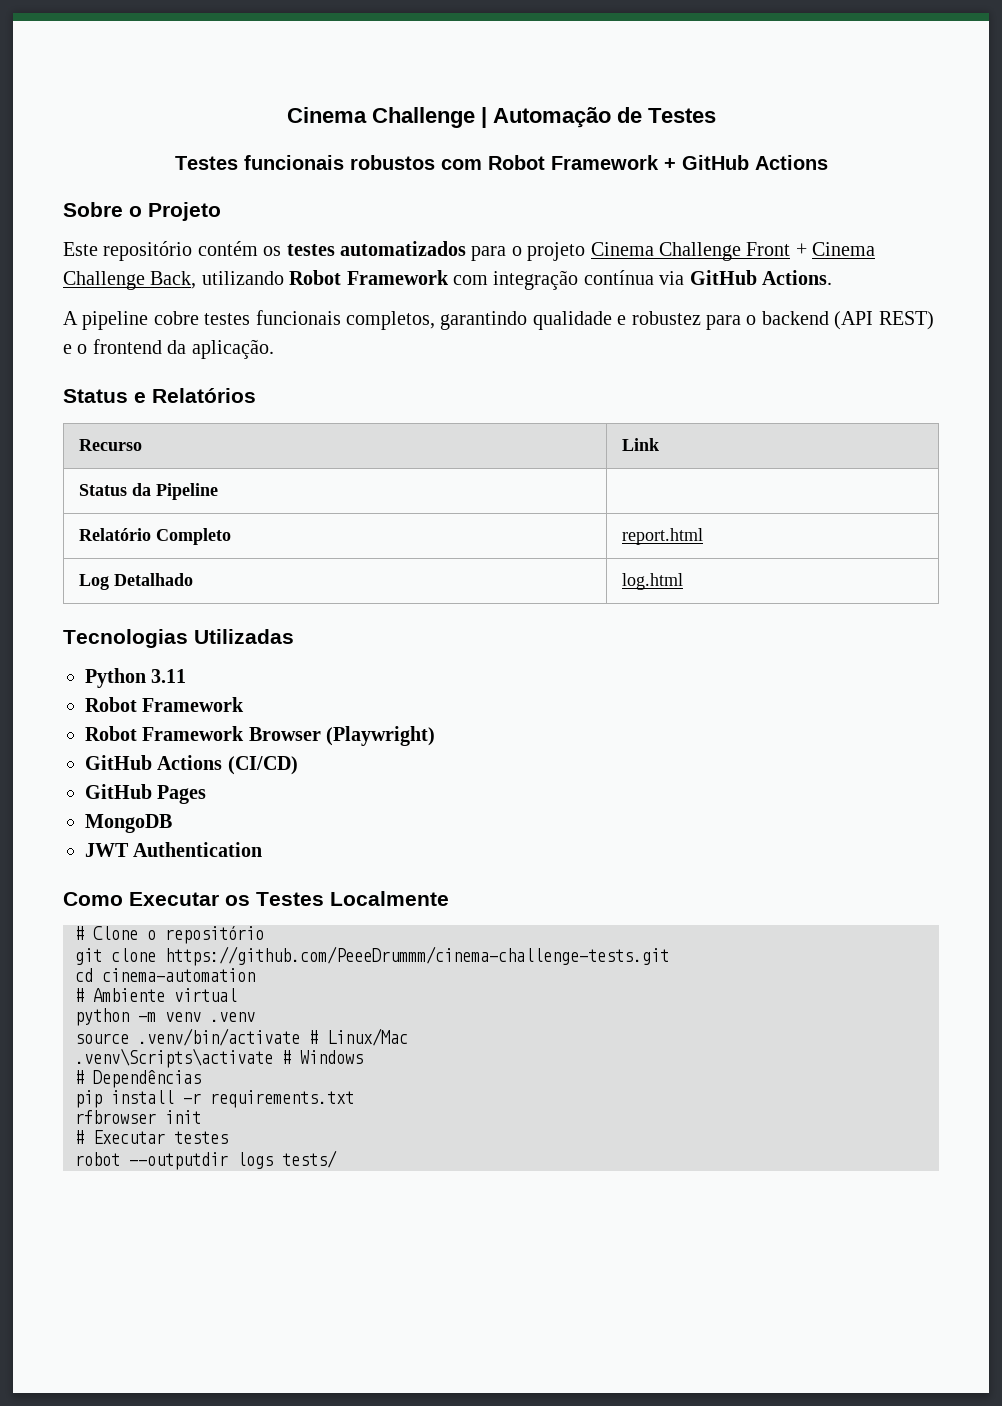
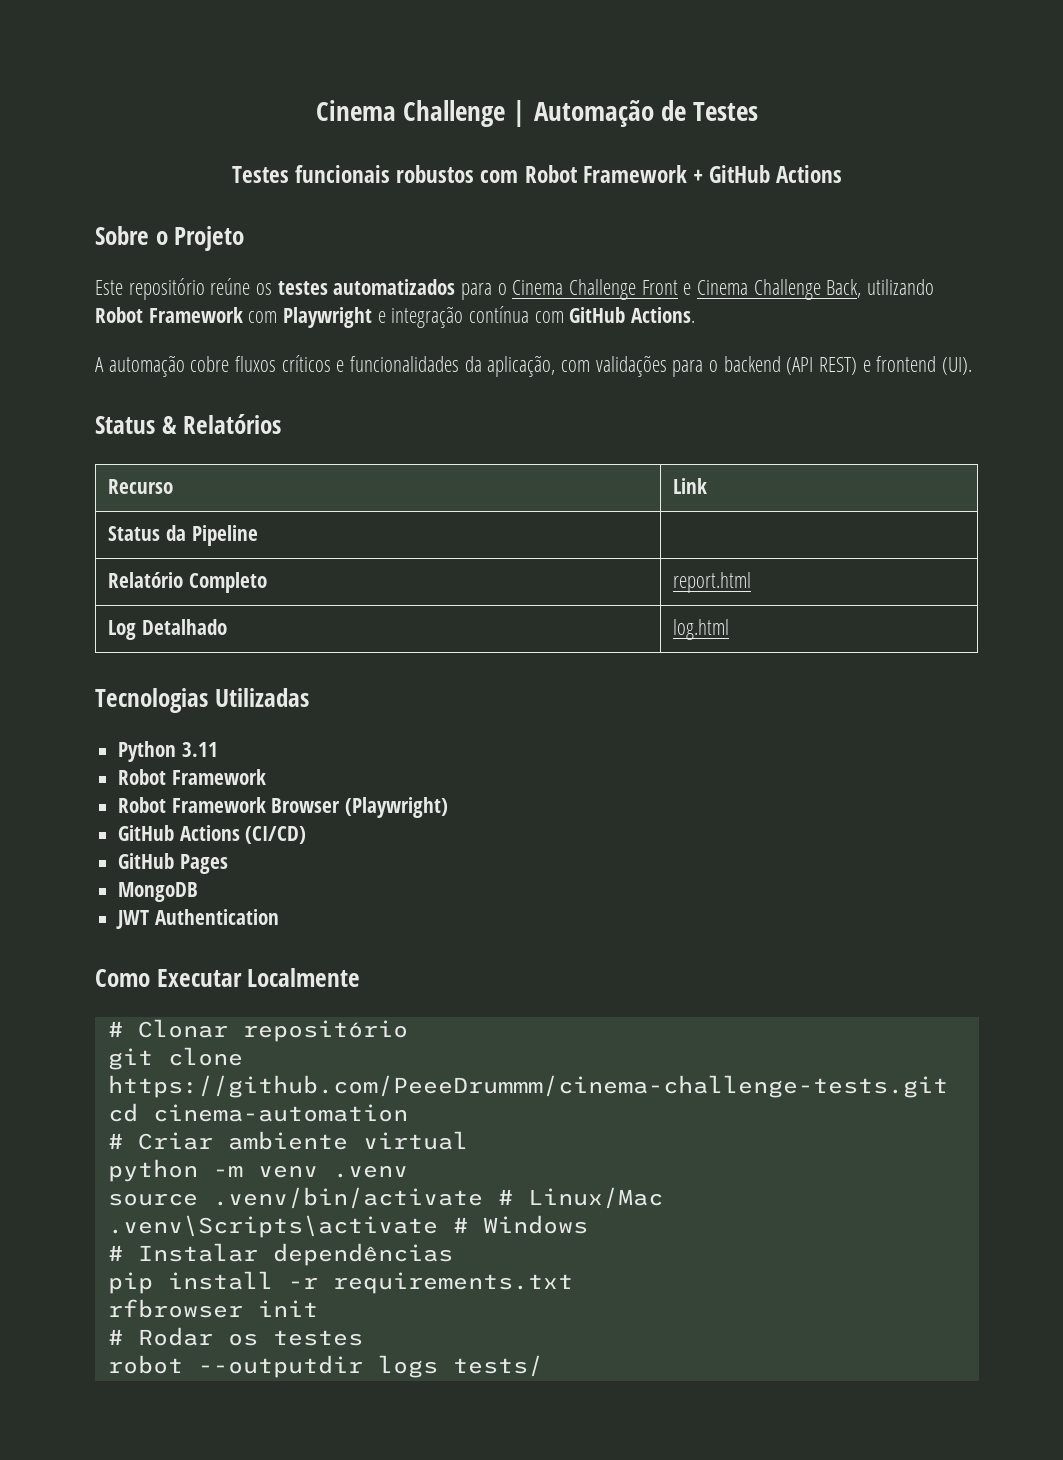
[197,241,258,256] contém -> [210,278,251,295] reúne
[527,242,586,261] projeto -> (507, 289) none
[795,243,807,256] + -> [683,283,692,295] e
(488, 280) none -> [283,307,386,328] Playwright e
[659,271,685,285] via -> [534,311,564,323] com
[82,310,701,330] pipeline cobre testes funcionais completos, garantindo qualidade e robustez -> [108,355,667,377] automação cobre fluxos críticos e funcionalidades da aplicação, com validações
[77,339,274,359] [63,389,146,403] o frontend da aplicação. // Status e -> [876,356,973,375] [95,416,177,434] frontend (UI). // Status &
[225,892,324,906] os Testes -> (242, 978) none
[93,926,156,940] Clone o -> [137,1019,228,1038] Clonar
[93,988,165,1002] Ambiente -> [137,1131,348,1150] Criar ambiente
[93,1070,201,1088] Dependências -> [137,1243,453,1266] Instalar dependências
[93,1130,165,1144] Executar -> [137,1327,258,1346] Rodar os

